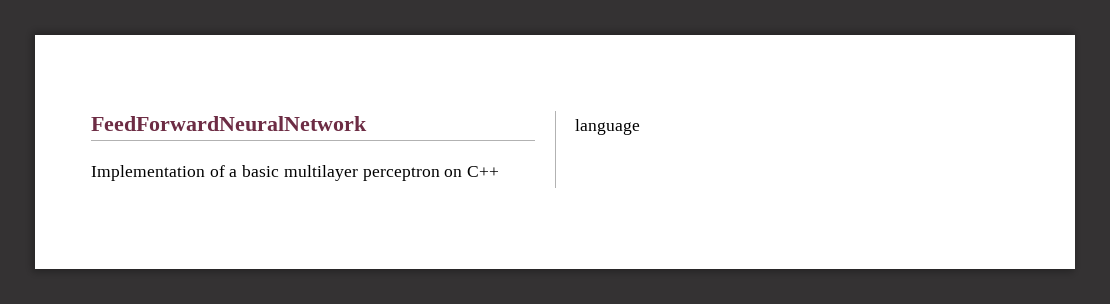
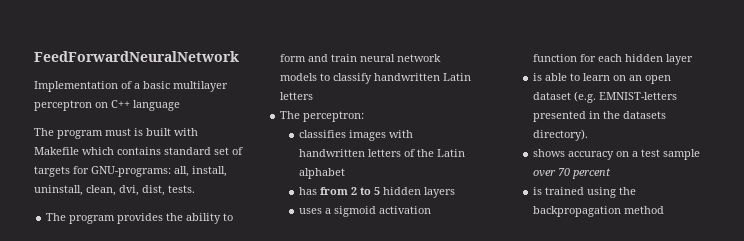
(640, 127) none -> [34,128,198,139] [34,147,243,155] [34,166,227,177] [34,185,195,196] [46,213,234,224] [280,54,442,62] [280,73,472,84] [280,92,314,100] [280,111,365,122] [299,130,414,141] [299,149,466,157] [299,168,346,179] [299,187,456,198] [299,206,432,217] [533,54,694,65] [533,73,672,84] [533,91,678,103] [533,111,667,122] [533,129,589,141] [533,149,701,160] [533,168,612,179] [533,187,637,198] [533,206,665,217] // The program must is built with Makefile which contains standard set of targets for GNU-programs: all, install, uninstall, clean, dvi, dist, tests. // The program provides the ability to form and train neural network models to classify handwritten Latin letters // The perceptron: // classifies images with handwritten letters of the Latin alphabet // has from 2 to 5 hidden layers // uses a sigmoid activation function for each hidden layer // is able to learn on an open dataset (e.g. EMNIST-letters presented in the datasets directory). // shows accuracy on a test sample over 70 percent // is trained using the backpropagation method

